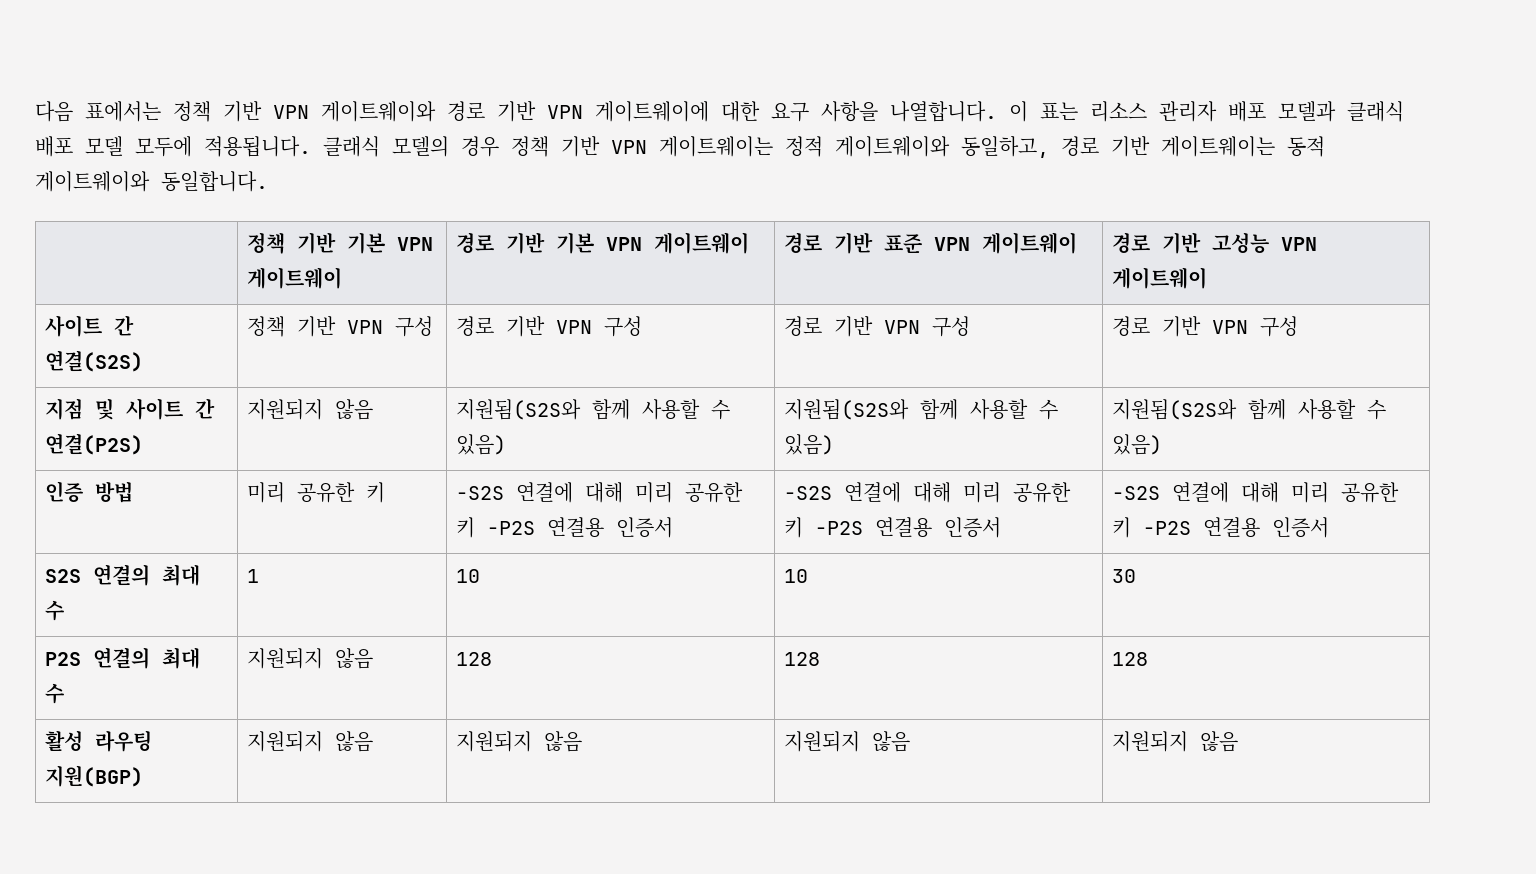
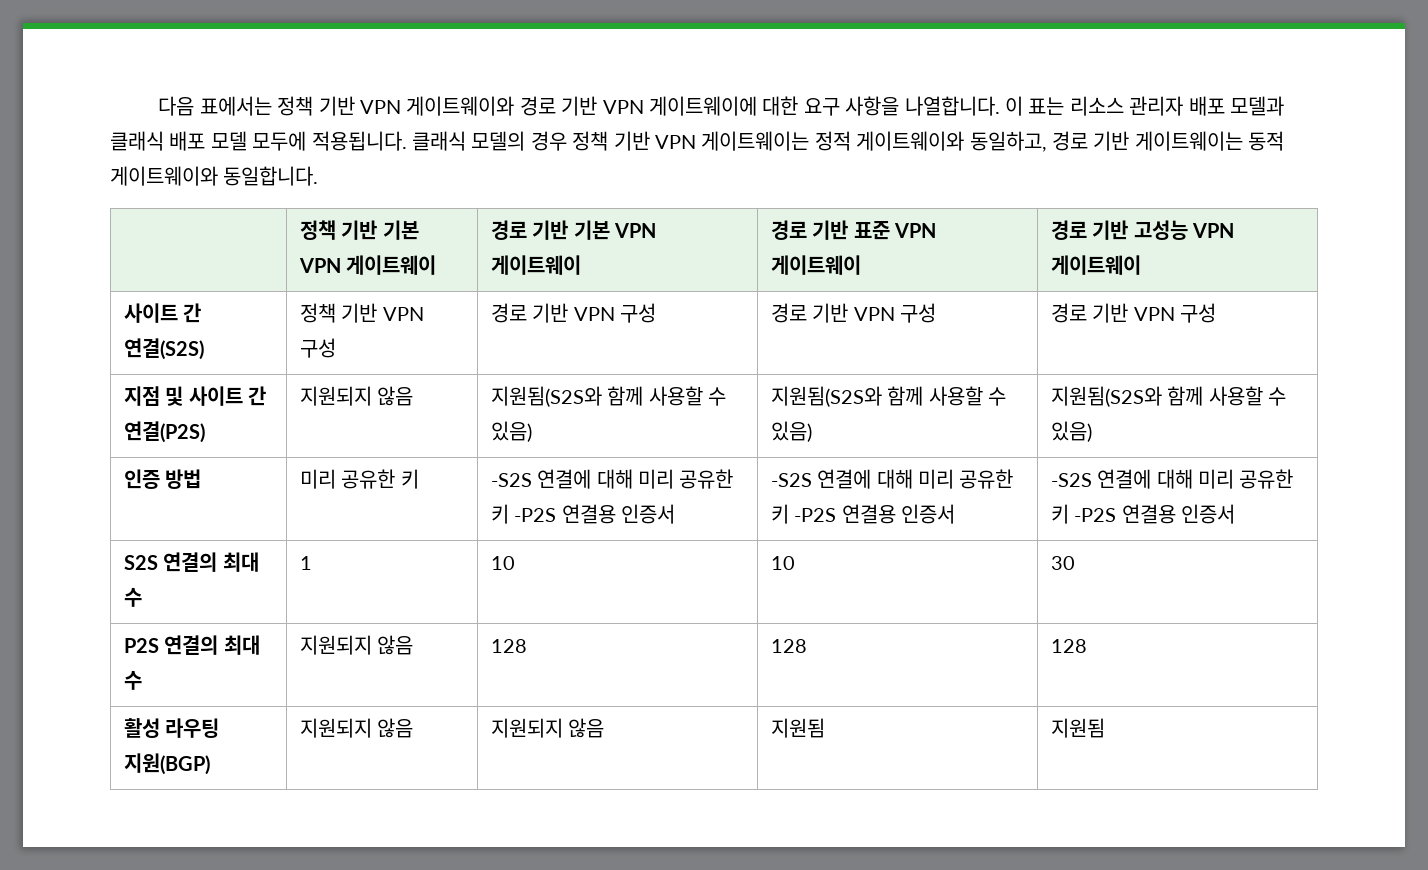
[783,731,910,752] [1111,731,1238,752] 지원되지 않음 | 지원되지 않음 -> [770,718,825,738] [1050,718,1105,738] 지원됨 | 지원됨

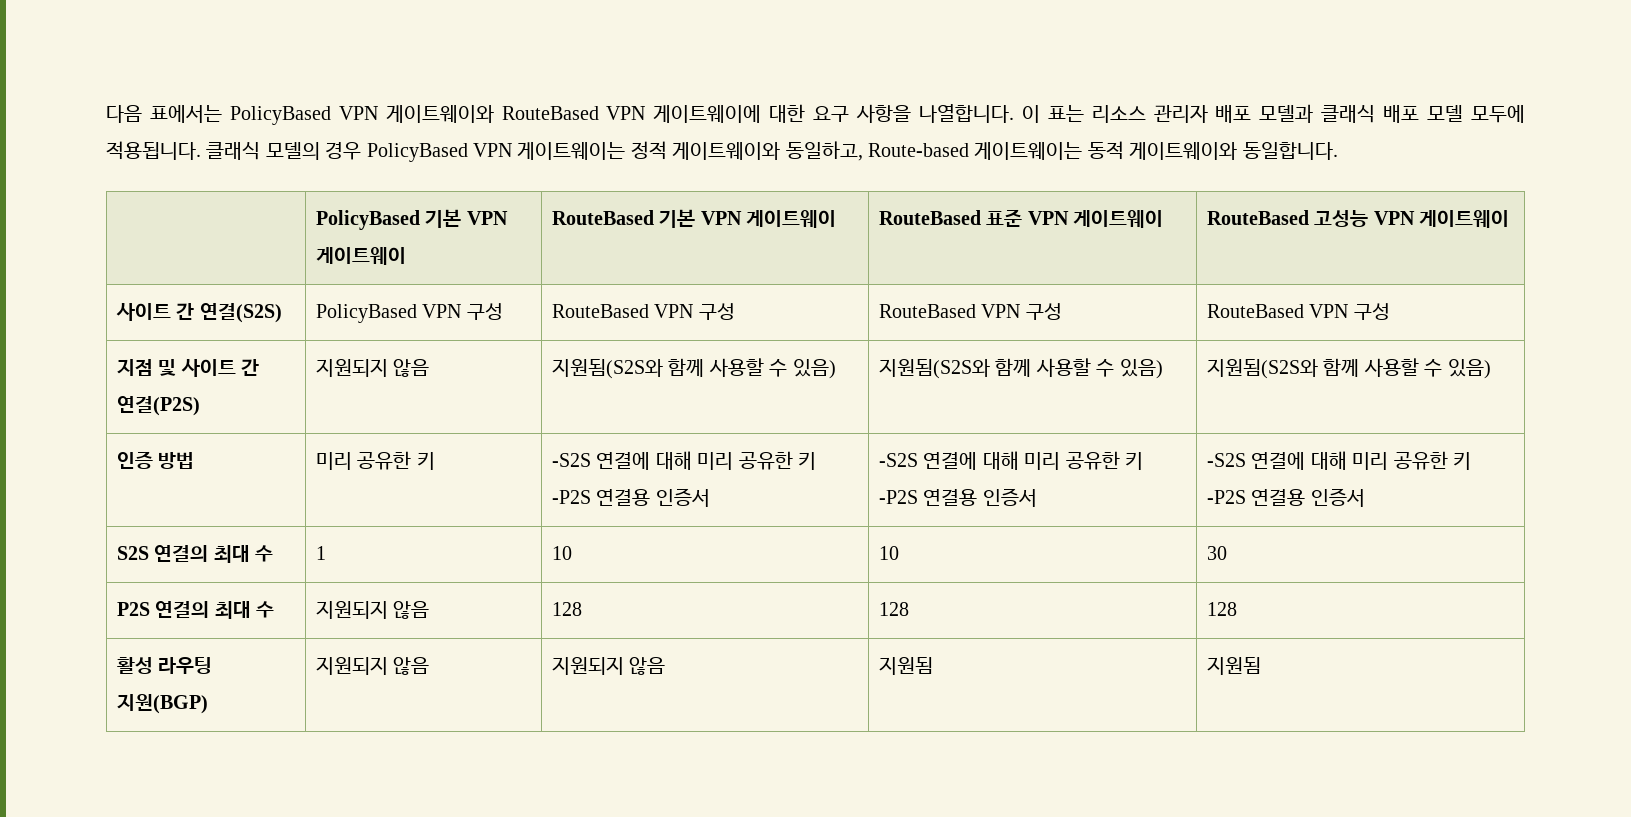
[277,96,598,116] 정책 기반 VPN 게이트웨이와 경로 기반 -> [229,105,599,125] PolicyBased VPN 게이트웨이와 RouteBased
[572,131,650,151] 정책 기반 -> [366,143,468,162] PolicyBased
[1051,131,1130,151] 경로 기반 -> [867,143,969,157] Route-based
[299,220,419,240] [298,255,437,275] [490,220,657,240] [490,255,581,275] [770,220,849,240] 정책 기반 기본 VPN 게이트웨이 | 경로 기반 기본 VPN 게이트웨이 | 경로 기반 -> [315,209,508,230] [315,247,406,265] [551,209,837,228] [878,210,981,225] PolicyBased 기본 VPN 게이트웨이 | RouteBased 기본 VPN 게이트웨이 | RouteBased
[1050,220,1129,240] 경로 기반 -> [1206,210,1309,225] RouteBased
[299,303,424,323] [299,338,336,358] [490,303,657,323] [770,303,937,323] [1050,303,1129,323] 정책 기반 VPN 구성 | 경로 기반 VPN 구성 | 경로 기반 VPN 구성 | 경로 기반 -> [315,303,503,323] [551,303,735,320] [878,303,1062,320] [1206,304,1304,318] PolicyBased VPN 구성 | RouteBased VPN 구성 | RouteBased VPN 구성 | RouteBased

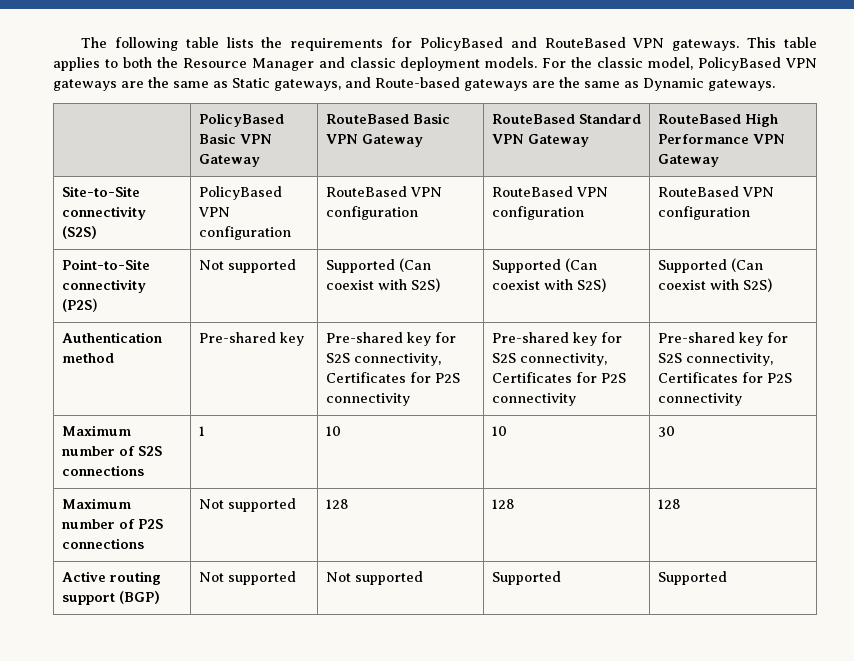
[106,104,1526,125] [106,141,1338,162] [315,209,508,230] [315,247,406,265] [551,209,837,228] [878,209,1164,228] [1206,210,1510,228] [115,303,282,323] [315,303,503,323] [551,303,735,320] [878,303,1062,320] [1206,303,1390,320] [116,359,260,377] [116,396,200,416] [315,359,430,377] [551,358,836,379] [878,358,1163,379] [1206,358,1491,379] [116,451,195,469] [315,451,435,470] [551,451,816,470] [551,488,710,507] [878,451,1143,470] [878,488,1037,507] [1206,451,1471,470] [1206,488,1365,507] [116,545,274,563] [315,546,326,560] [551,546,572,560] [878,546,899,560] [1206,546,1227,560] [116,601,275,619] [315,601,430,619] [551,602,582,616] [878,602,909,616] [1206,602,1237,616] [116,657,213,674] [116,694,208,714] [315,657,430,675] [551,657,666,675] [878,657,933,675] [1206,657,1261,675] 다음 표에서는 PolicyBased VPN 게이트웨이와 RouteBased VPN 게이트웨이에 대한 요구 사항을 나열합니다. 이 표는 리소스 관리자 배포 모델과 클래식 배포 모델 모두에 적용됩니다. 클래식 모델의 경우 PolicyBased VPN 게이트웨이는 정적 게이트웨이와 동일하고, Route-based 게이트웨이는 동적 게이트웨이와 동일합니다. // | PolicyBased 기본 VPN 게이트웨이 | RouteBased 기본 VPN 게이트웨이 | RouteBased 표준 VPN 게이트웨이 | RouteBased 고성능 VPN 게이트웨이 // 사이트 간 연결(S2S) | PolicyBased VPN 구성 | RouteBased VPN 구성 | RouteBased VPN 구성 | RouteBased VPN 구성 // 지점 및 사이트 간 연결(P2S) | 지원되지 않음 | 지원됨(S2S와 함께 사용할 수 있음) | 지원됨(S2S와 함께 사용할 수 있음) | 지원됨(S2S와 함께 사용할 수 있음) // 인증 방법 | 미리 공유한 키 | -S2S 연결에 대해 미리 공유한 키 -P2S 연결용 인증서 | -S2S 연결에 대해 미리 공유한 키 -P2S 연결용 인증서 | -S2S 연결에 대해 미리 공유한 키 -P2S 연결용 인증서 // S2S 연결의 최대 수 | 1 | 10 | 10 | 30 // P2S 연결의 최대 수 | 지원되지 않음 | 128 | 128 | 128 // 활성 라우팅 지원(BGP) | 지원되지 않음 | 지원되지 않음 | 지원됨 | 지원됨 -> [81,37,818,51] [53,57,817,71] [53,77,775,91] [198,113,284,127] [198,133,272,144] [198,154,260,167] [325,113,450,124] [325,134,423,147] [491,114,641,124] [491,134,589,147] [657,113,778,127] [657,134,785,144] [657,154,719,167] [61,186,140,197] [61,206,146,220] [61,226,97,239] [198,186,282,200] [197,207,230,217] [198,226,291,240] [325,186,442,197] [325,206,418,220] [491,186,608,197] [491,206,584,220] [657,186,774,197] [657,206,750,220] [61,259,150,270] [61,279,146,293] [61,298,97,312] [198,259,296,273] [325,258,431,273] [325,278,440,292] [491,258,597,273] [491,278,606,292] [657,258,763,273] [657,278,772,292] [61,332,162,343] [61,353,114,363] [198,332,304,346] [325,332,456,346] [325,353,441,366] [325,372,460,383] [325,393,410,406] [491,332,622,346] [491,353,607,366] [491,372,626,383] [491,393,576,406] [657,332,788,346] [657,353,773,366] [657,372,792,383] [657,393,742,406] [61,425,131,436] [61,446,162,456] [61,465,144,476] [198,426,205,436] [325,426,341,436] [491,426,507,436] [657,426,675,437] [61,498,131,509] [61,519,163,529] [61,538,144,549] [198,498,296,512] [325,499,349,509] [491,499,515,509] [657,499,681,509] [61,571,161,585] [61,591,160,605] [198,571,296,585] [325,571,423,585] [491,571,561,585] [657,571,727,585] The following table lists the requirements for PolicyBased and RouteBased VPN gateways. This table applies to both the Resource Manager and classic deployment models. For the classic model, PolicyBased VPN gateways are the same as Static gateways, and Route-based gateways are the same as Dynamic gateways. // | PolicyBased Basic VPN Gateway | RouteBased Basic VPN Gateway | RouteBased Standard VPN Gateway | RouteBased High Performance VPN Gateway // Site-to-Site connectivity (S2S) | PolicyBased VPN configuration | RouteBased VPN configuration | RouteBased VPN configuration | RouteBased VPN configuration // Point-to-Site connectivity (P2S) | Not supported | Supported (Can coexist with S2S) | Supported (Can coexist with S2S) | Supported (Can coexist with S2S) // Authentication method | Pre-shared key | Pre-shared key for S2S connectivity, Certificates for P2S connectivity | Pre-shared key for S2S connectivity, Certificates for P2S connectivity | Pre-shared key for S2S connectivity, Certificates for P2S connectivity // Maximum number of S2S connections | 1 | 10 | 10 | 30 // Maximum number of P2S connections | Not supported | 128 | 128 | 128 // Active routing support (BGP) | Not supported | Not supported | Supported | Supported

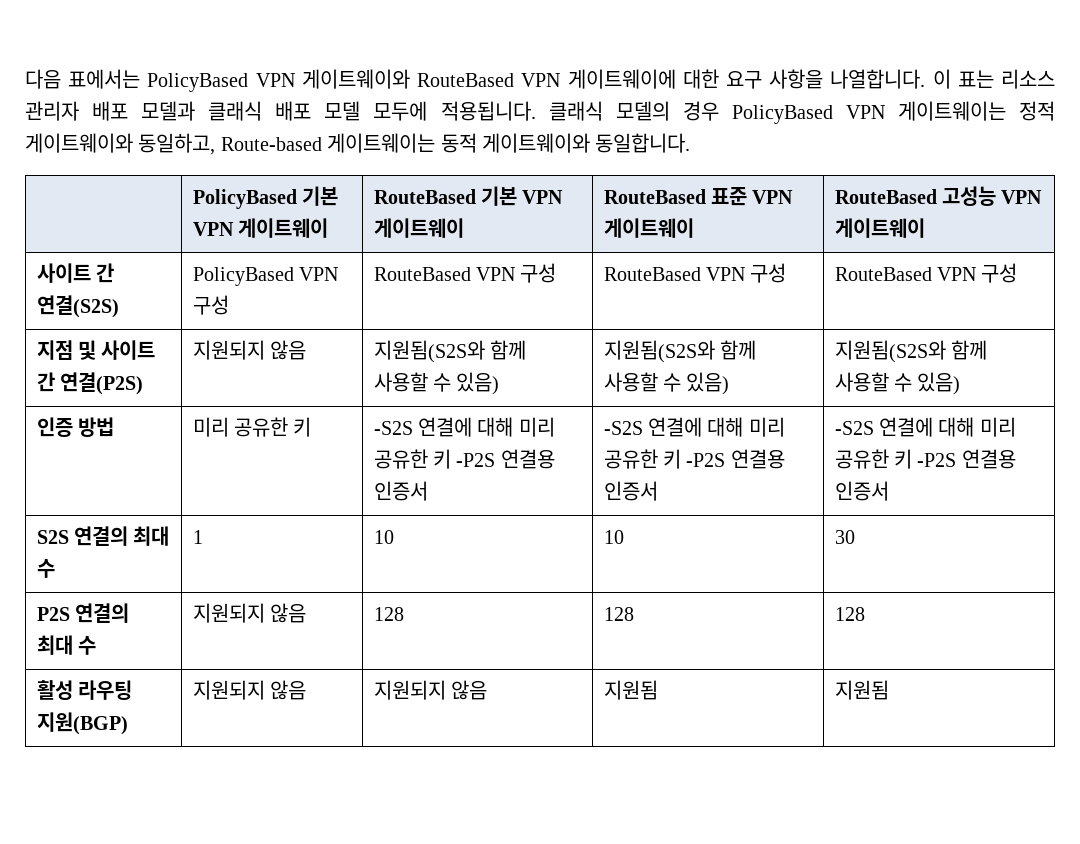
[81,37,818,51] [53,57,817,71] [53,77,775,91] [198,113,284,127] [198,133,272,144] [198,154,260,167] [325,113,450,124] [325,134,423,147] [491,114,641,124] [491,134,589,147] [657,113,778,127] [657,134,785,144] [657,154,719,167] [61,186,140,197] [61,206,146,220] [61,226,97,239] [198,186,282,200] [197,207,230,217] [198,226,291,240] [325,186,442,197] [325,206,418,220] [491,186,608,197] [491,206,584,220] [657,186,774,197] [657,206,750,220] [61,259,150,270] [61,279,146,293] [61,298,97,312] [198,259,296,273] [325,258,431,273] [325,278,440,292] [491,258,597,273] [491,278,606,292] [657,258,763,273] [657,278,772,292] [61,332,162,343] [61,353,114,363] [198,332,304,346] [325,332,456,346] [325,353,441,366] [325,372,460,383] [325,393,410,406] [491,332,622,346] [491,353,607,366] [491,372,626,383] [491,393,576,406] [657,332,788,346] [657,353,773,366] [657,372,792,383] [657,393,742,406] [61,425,131,436] [61,446,162,456] [61,465,144,476] [198,426,205,436] [325,426,341,436] [491,426,507,436] [657,426,675,437] [61,498,131,509] [61,519,163,529] [61,538,144,549] [198,498,296,512] [325,499,349,509] [491,499,515,509] [657,499,681,509] [61,571,161,585] [61,591,160,605] [198,571,296,585] [325,571,423,585] [491,571,561,585] [657,571,727,585] The following table lists the requirements for PolicyBased and RouteBased VPN gateways. This table applies to both the Resource Manager and classic deployment models. For the classic model, PolicyBased VPN gateways are the same as Static gateways, and Route-based gateways are the same as Dynamic gateways. // | PolicyBased Basic VPN Gateway | RouteBased Basic VPN Gateway | RouteBased Standard VPN Gateway | RouteBased High Performance VPN Gateway // Site-to-Site connectivity (S2S) | PolicyBased VPN configuration | RouteBased VPN configuration | RouteBased VPN configuration | RouteBased VPN configuration // Point-to-Site connectivity (P2S) | Not supported | Supported (Can coexist with S2S) | Supported (Can coexist with S2S) | Supported (Can coexist with S2S) // Authentication method | Pre-shared key | Pre-shared key for S2S connectivity, Certificates for P2S connectivity | Pre-shared key for S2S connectivity, Certificates for P2S connectivity | Pre-shared key for S2S connectivity, Certificates for P2S connectivity // Maximum number of S2S connections | 1 | 10 | 10 | 30 // Maximum number of P2S connections | Not supported | 128 | 128 | 128 // Active routing support (BGP) | Not supported | Not supported | Supported | Supported -> [25,69,1055,92] [25,101,1055,124] [25,133,691,155] [192,186,339,209] [192,218,329,238] [373,186,564,206] [373,218,464,238] [603,187,794,206] [603,218,694,238] [834,186,1043,206] [834,218,925,238] [36,263,115,283] [36,295,119,318] [192,267,339,286] [192,295,229,315] [373,263,557,283] [603,263,787,283] [834,263,1018,283] [36,340,156,360] [36,372,144,395] [192,340,307,360] [373,340,527,363] [373,372,500,395] [603,340,757,363] [603,372,730,395] [834,340,988,363] [834,372,961,395] [36,417,115,437] [192,417,312,437] [373,417,555,437] [373,449,555,469] [373,481,428,501] [603,417,785,437] [603,449,785,469] [603,481,658,501] [834,417,1016,437] [834,449,1016,469] [834,481,889,501] [36,526,170,546] [36,558,55,578] [192,530,203,544] [373,530,394,544] [603,530,624,544] [834,530,855,544] [36,603,130,623] [36,635,97,655] [192,603,307,623] [373,607,404,621] [603,607,634,621] [834,607,865,621] [36,680,133,700] [36,712,128,735] [192,680,307,700] [373,680,488,700] [603,680,658,700] [834,680,889,700] 다음 표에서는 PolicyBased VPN 게이트웨이와 RouteBased VPN 게이트웨이에 대한 요구 사항을 나열합니다. 이 표는 리소스 관리자 배포 모델과 클래식 배포 모델 모두에 적용됩니다. 클래식 모델의 경우 PolicyBased VPN 게이트웨이는 정적 게이트웨이와 동일하고, Route-based 게이트웨이는 동적 게이트웨이와 동일합니다. // | PolicyBased 기본 VPN 게이트웨이 | RouteBased 기본 VPN 게이트웨이 | RouteBased 표준 VPN 게이트웨이 | RouteBased 고성능 VPN 게이트웨이 // 사이트 간 연결(S2S) | PolicyBased VPN 구성 | RouteBased VPN 구성 | RouteBased VPN 구성 | RouteBased VPN 구성 // 지점 및 사이트 간 연결(P2S) | 지원되지 않음 | 지원됨(S2S와 함께 사용할 수 있음) | 지원됨(S2S와 함께 사용할 수 있음) | 지원됨(S2S와 함께 사용할 수 있음) // 인증 방법 | 미리 공유한 키 | -S2S 연결에 대해 미리 공유한 키 -P2S 연결용 인증서 | -S2S 연결에 대해 미리 공유한 키 -P2S 연결용 인증서 | -S2S 연결에 대해 미리 공유한 키 -P2S 연결용 인증서 // S2S 연결의 최대 수 | 1 | 10 | 10 | 30 // P2S 연결의 최대 수 | 지원되지 않음 | 128 | 128 | 128 // 활성 라우팅 지원(BGP) | 지원되지 않음 | 지원되지 않음 | 지원됨 | 지원됨

